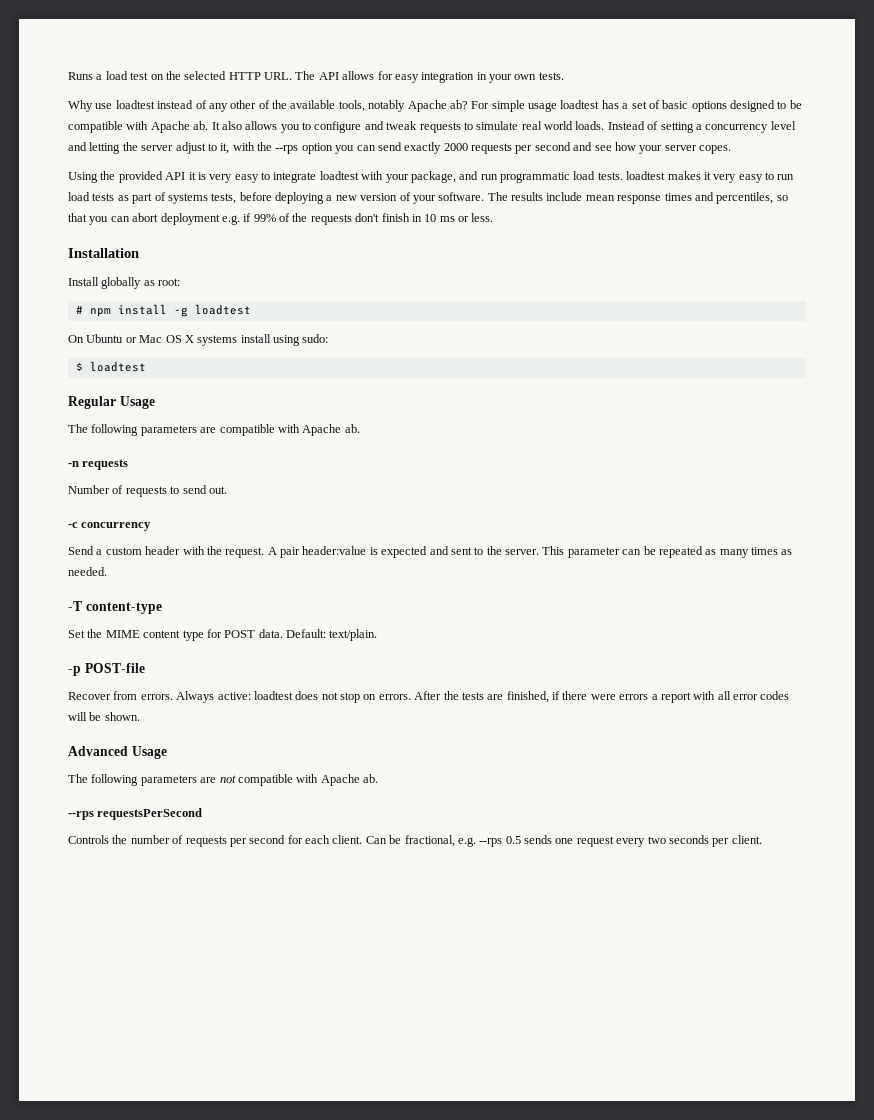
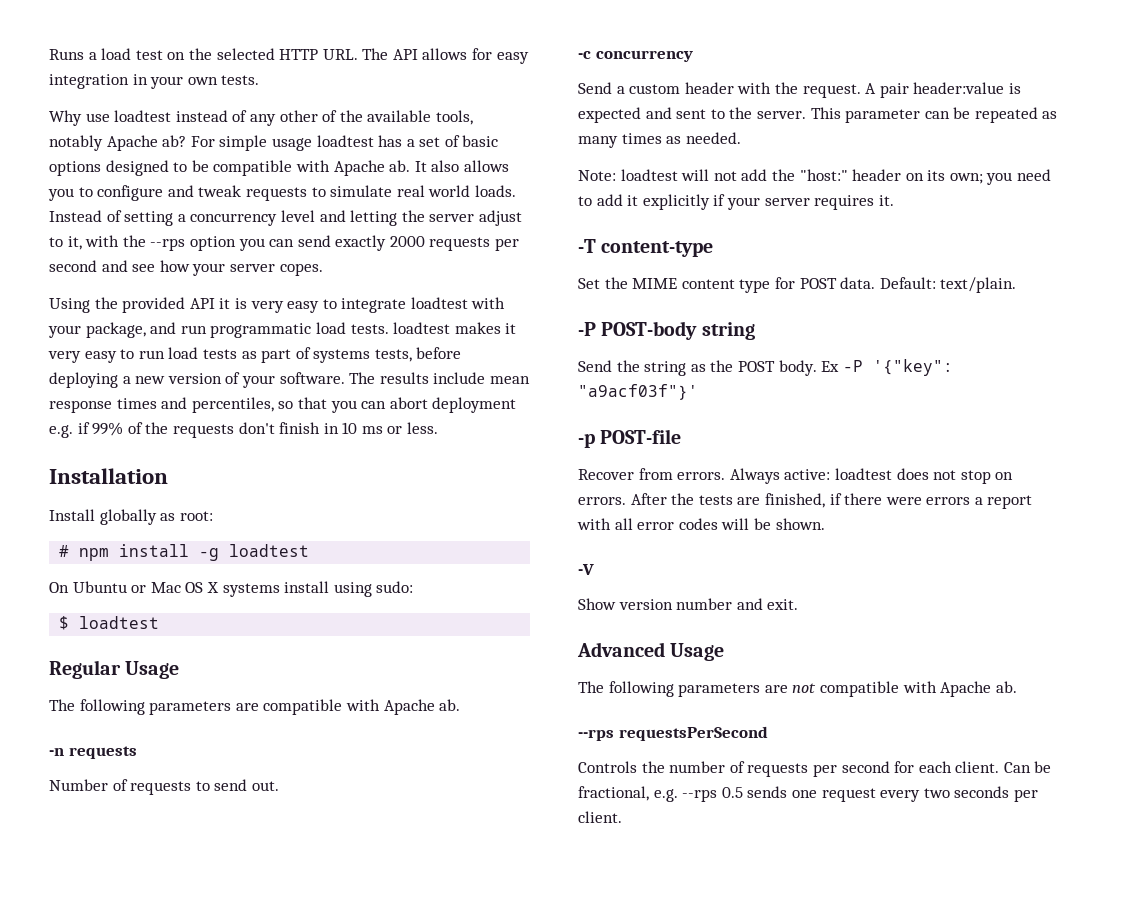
(107, 571) none -> [578,169,1052,185] [578,194,894,210] // Note: loadtest will not add the "host:" header on its own; you need to add it explicitly if your server requires it.
(378, 635) none -> [578,321,755,340] [578,359,953,376] [578,384,698,400] // -P POST-body string // Send the string as the POST body. Ex -P '{"key": "a9acf03f"}'
(140, 716) none -> [578,564,594,575] [578,598,799,610] // -V // Show version number and exit.

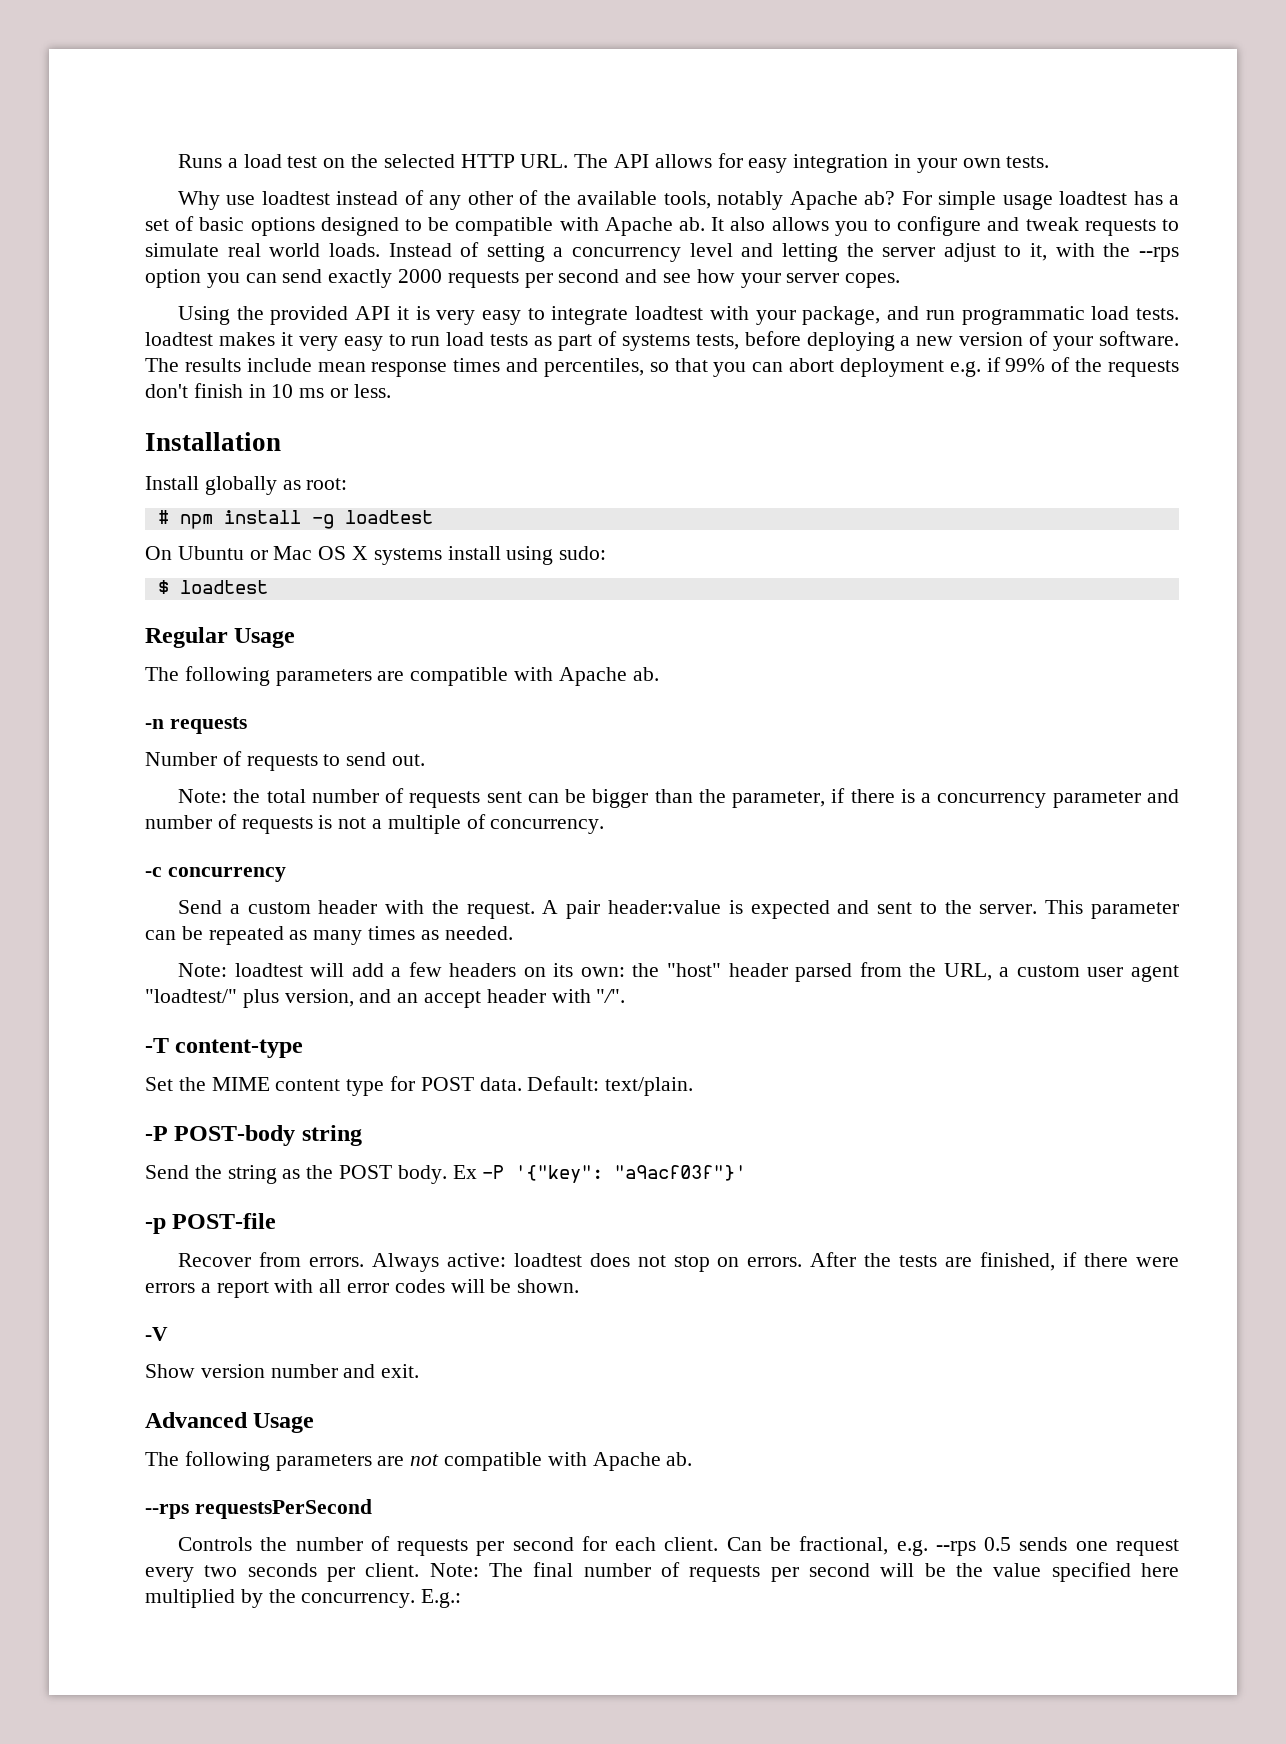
(279, 786) none -> [177,788,1179,808] [145,814,605,834] // Note: the total number of requests sent can be bigger than the parameter, if there is a concurrency parameter and number of requests is not a multiple of concurrency.
[713,169,1052,185] [578,194,894,210] not add the "host:" header on its own; you need to add it explicitly if your server requires it. -> [351,962,1179,982] [145,989,626,1008] add a few headers on its own: the "host" header parsed from the URL, a custom user agent "loadtest/" plus version, and an accept header with "/".
(622, 817) none -> [429,1562,1180,1582] [145,1589,462,1608] Note: The final number of requests per second will be the value specified here multiplied by the concurrency. E.g.:

